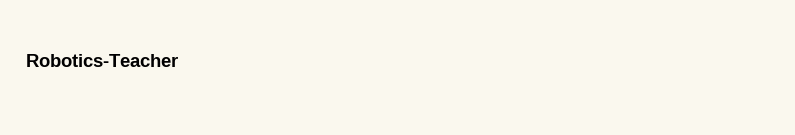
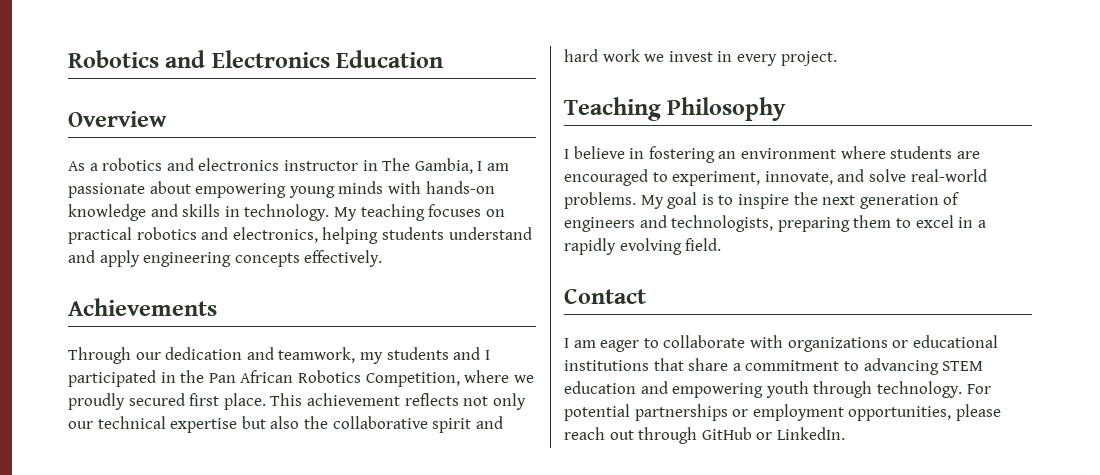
[26,54,178,67] Robotics-Teacher -> [68,50,444,68] [68,111,167,127] [68,158,509,174] [68,181,495,198] [68,204,505,221] [68,227,532,244] [68,250,383,267] [68,298,217,316] [68,347,490,364] [68,370,534,387] [68,393,526,410] [68,416,503,433] [564,49,837,66] [564,97,787,121] [564,146,980,163] [564,169,987,186] [564,192,960,209] [564,215,986,232] [564,238,722,255] [564,289,646,304] [564,335,998,352] [564,358,984,375] [564,381,991,398] [564,404,1001,421] [564,427,845,444] Robotics and Electronics Education // Overview // As a robotics and electronics instructor in The Gambia, I am passionate about empowering young minds with hands-on knowledge and skills in technology. My teaching focuses on practical robotics and electronics, helping students understand and apply engineering concepts effectively. // Achievements // Through our dedication and teamwork, my students and I participated in the Pan African Robotics Competition, where we proudly secured first place. This achievement reflects not only our technical expertise but also the collaborative spirit and hard work we invest in every project. // Teaching Philosophy // I believe in fostering an environment where students are encouraged to experiment, innovate, and solve real-world problems. My goal is to inspire the next generation of engineers and technologists, preparing them to excel in a rapidly evolving field. // Contact // I am eager to collaborate with organizations or educational institutions that share a commitment to advancing STEM education and empowering youth through technology. For potential partnerships or employment opportunities, please reach out through GitHub or LinkedIn.

